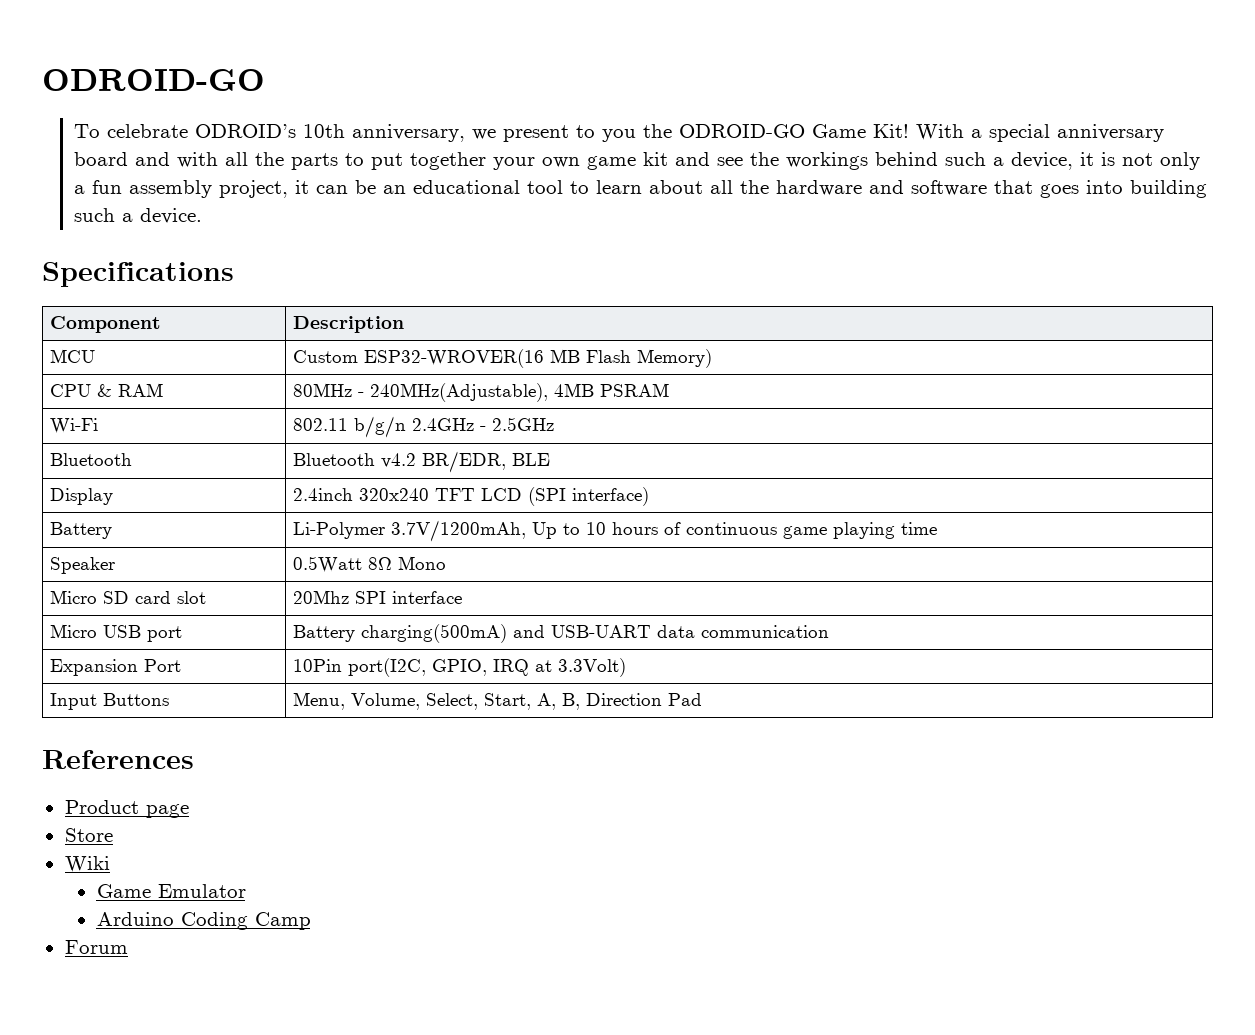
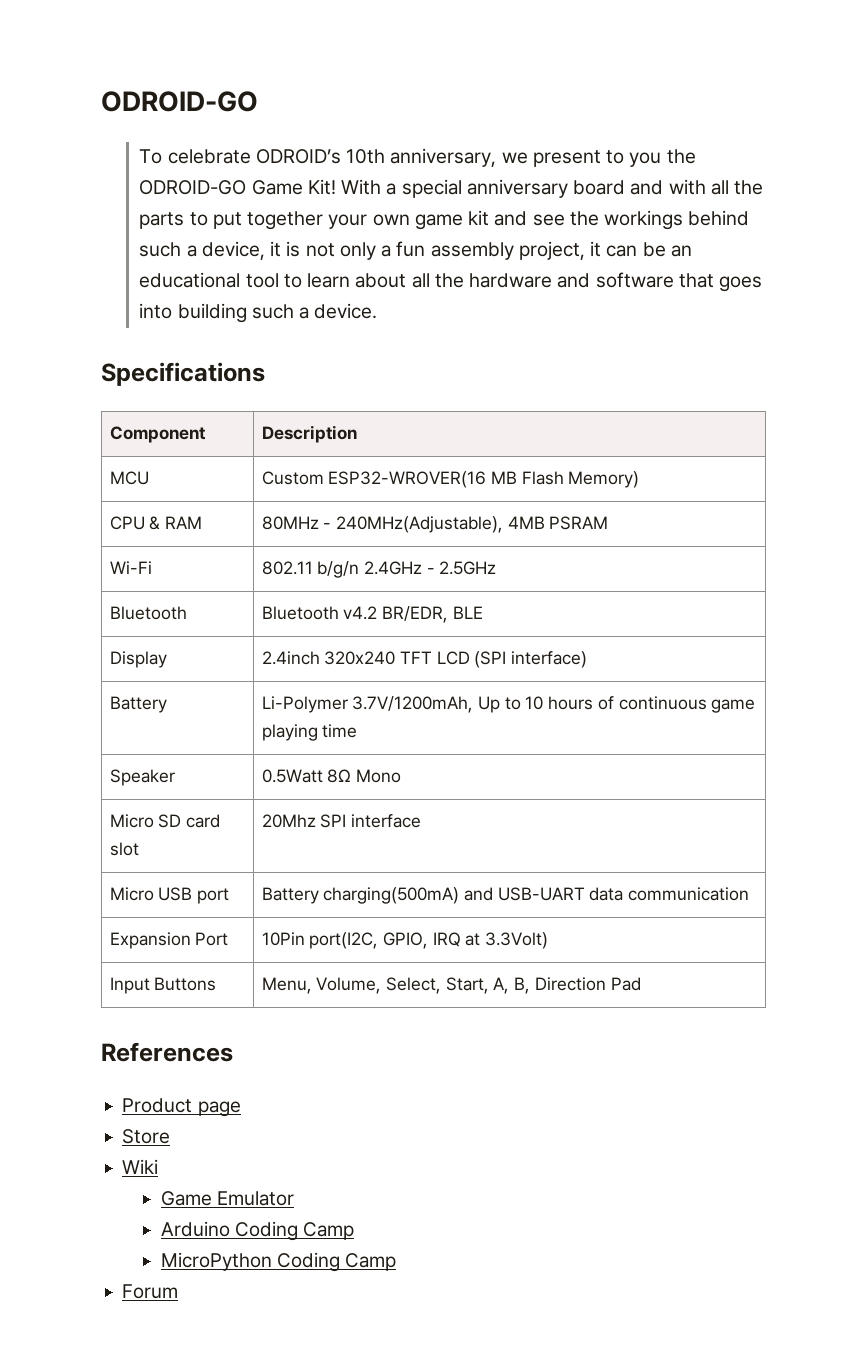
(311, 921) none -> [160,1252,397,1272] // MicroPython Coding Camp

